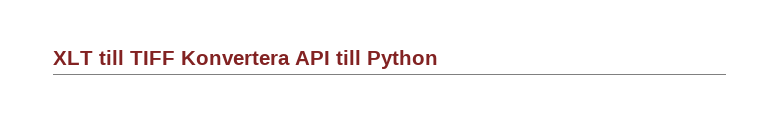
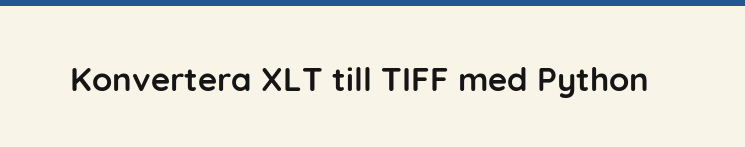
(53, 58) none -> [70,68,252,91] Konvertera
[181,50,361,65] Konvertera API till -> [458,67,528,91] med

